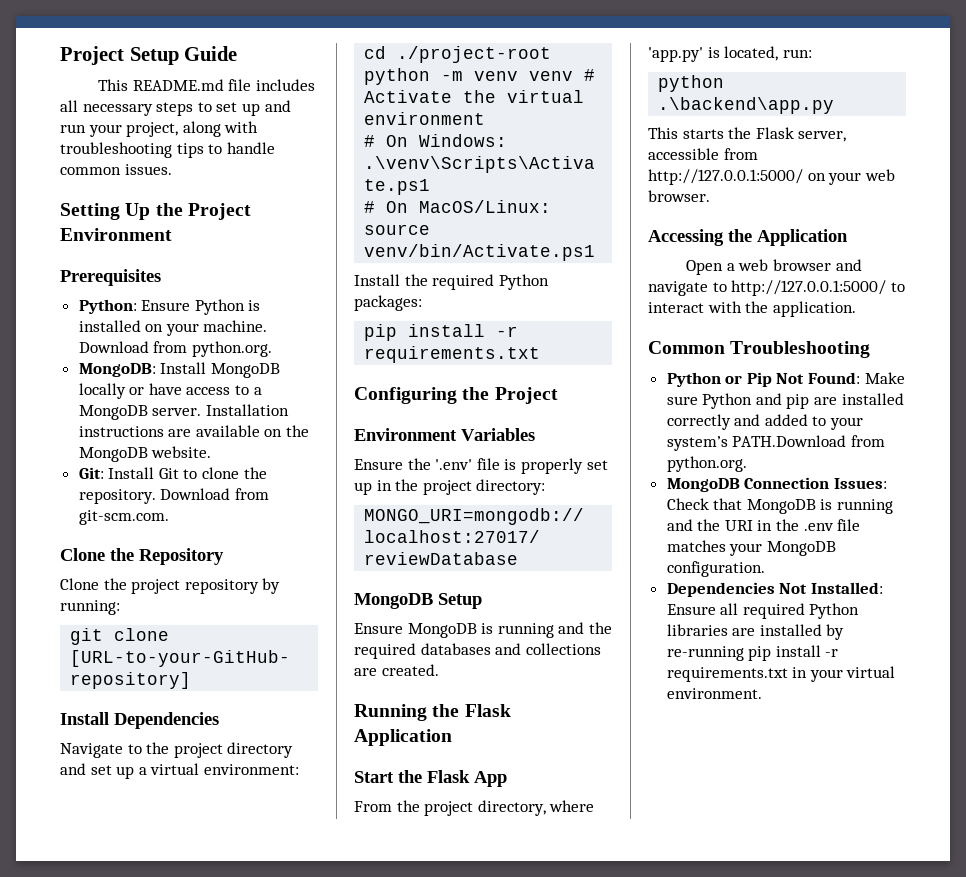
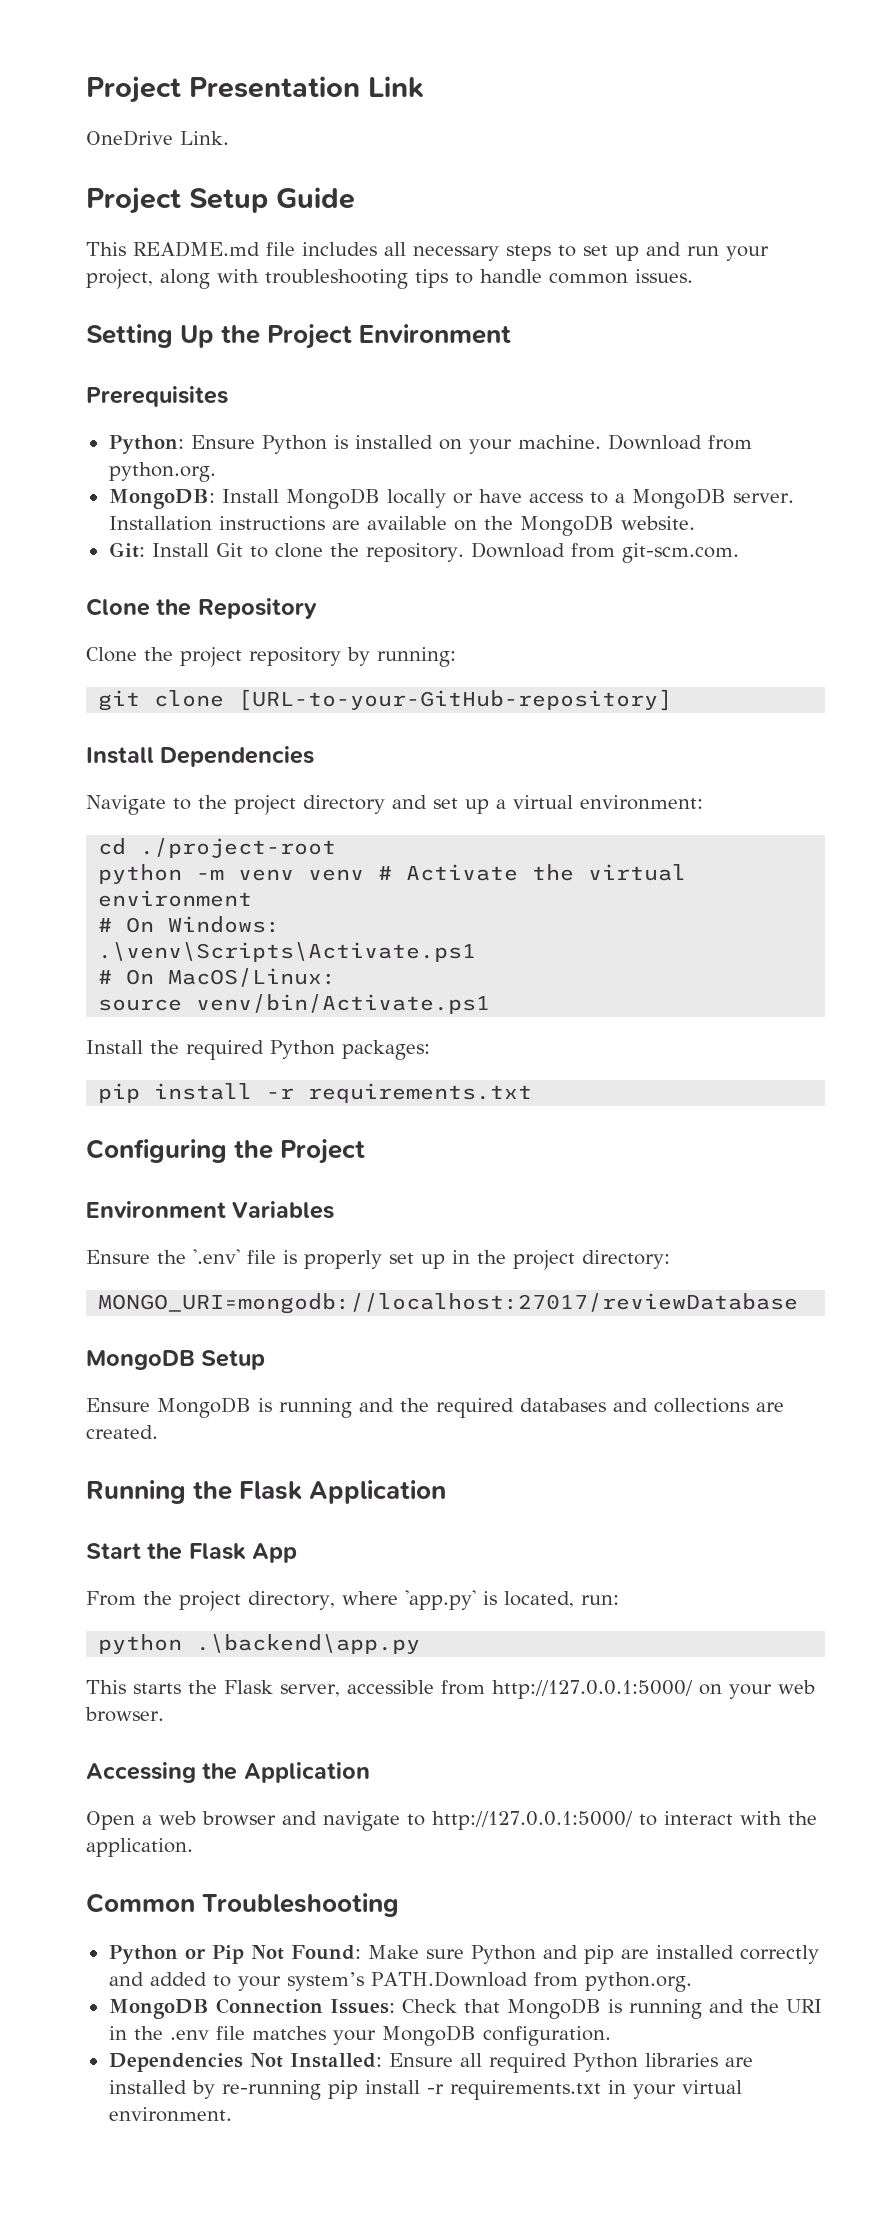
[60,46,124,65] Project -> [86,76,424,103] [86,130,229,146] [86,187,181,214] Project Presentation Link // OneDrive Link. // Project

